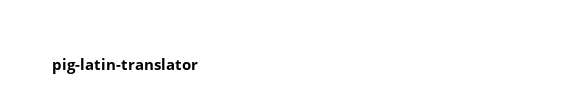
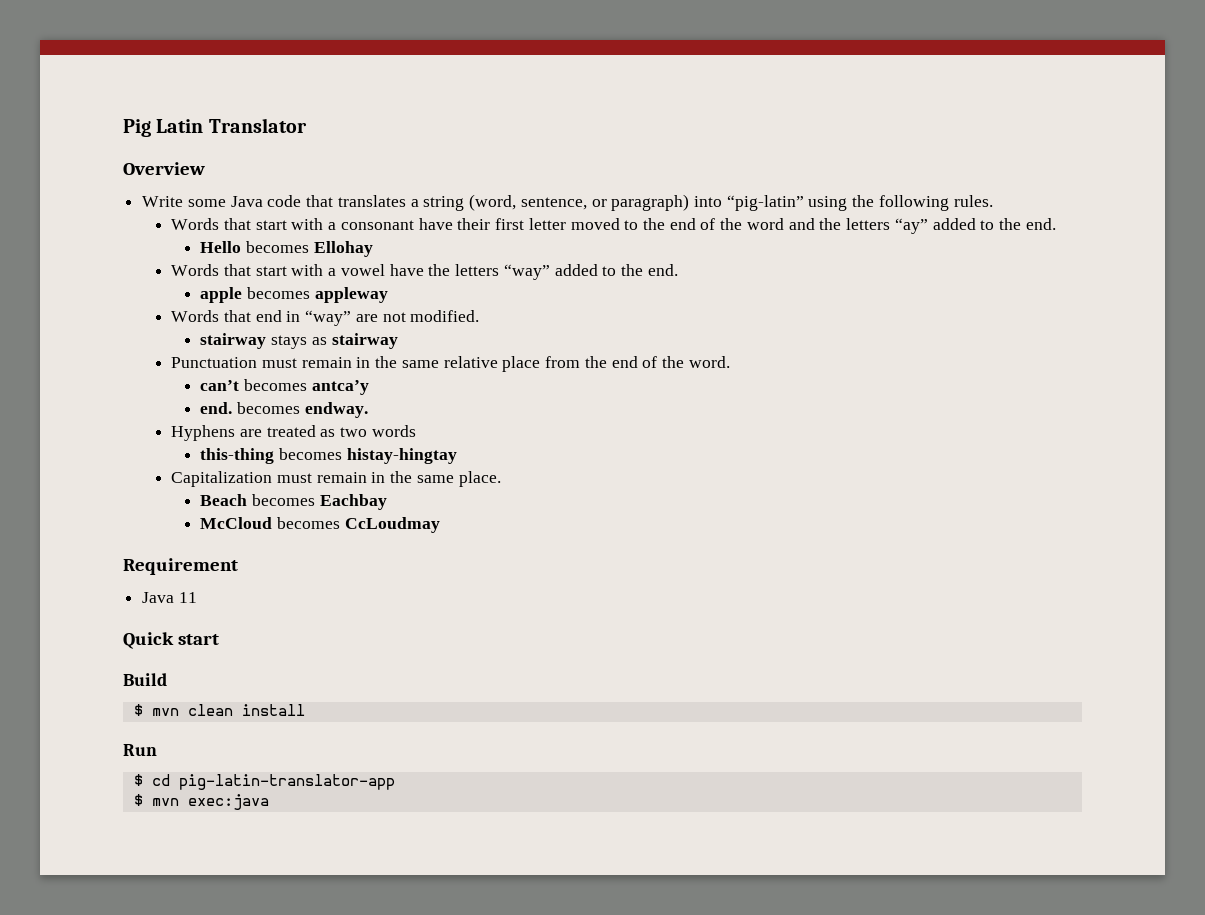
[52,58,198,74] pig-latin-translator -> [123,118,307,137] [123,162,205,175] [142,194,993,211] [171,218,1056,234] [200,241,373,257] [171,264,678,280] [200,287,388,303] [171,310,480,326] [200,333,398,349] [171,356,730,372] [200,379,369,395] [200,402,368,418] [171,425,416,441] [200,448,457,464] [171,471,501,487] [200,494,387,510] [200,517,440,533] [123,558,238,575] [142,592,197,603] [123,632,219,649] [123,673,167,686] [133,704,305,716] [123,744,157,756] [133,774,395,790] [133,794,269,810] Pig Latin Translator // Overview // Write some Java code that translates a string (word, sentence, or paragraph) into “pig-latin” using the following rules. // Words that start with a consonant have their first letter moved to the end of the word and the letters “ay” added to the end. // Hello becomes Ellohay // Words that start with a vowel have the letters “way” added to the end. // apple becomes appleway // Words that end in “way” are not modified. // stairway stays as stairway // Punctuation must remain in the same relative place from the end of the word. // can’t becomes antca’y // end. becomes endway. // Hyphens are treated as two words // this-thing becomes histay-hingtay // Capitalization must remain in the same place. // Beach becomes Eachbay // McCloud becomes CcLoudmay // Requirement // Java 11 // Quick start // Build // $ mvn clean install // Run // $ cd pig-latin-translator-app // $ mvn exec:java

